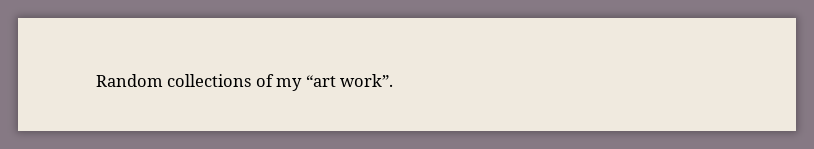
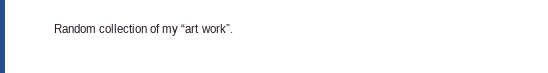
[167,74,252,87] collections -> [99,24,148,33] collection

